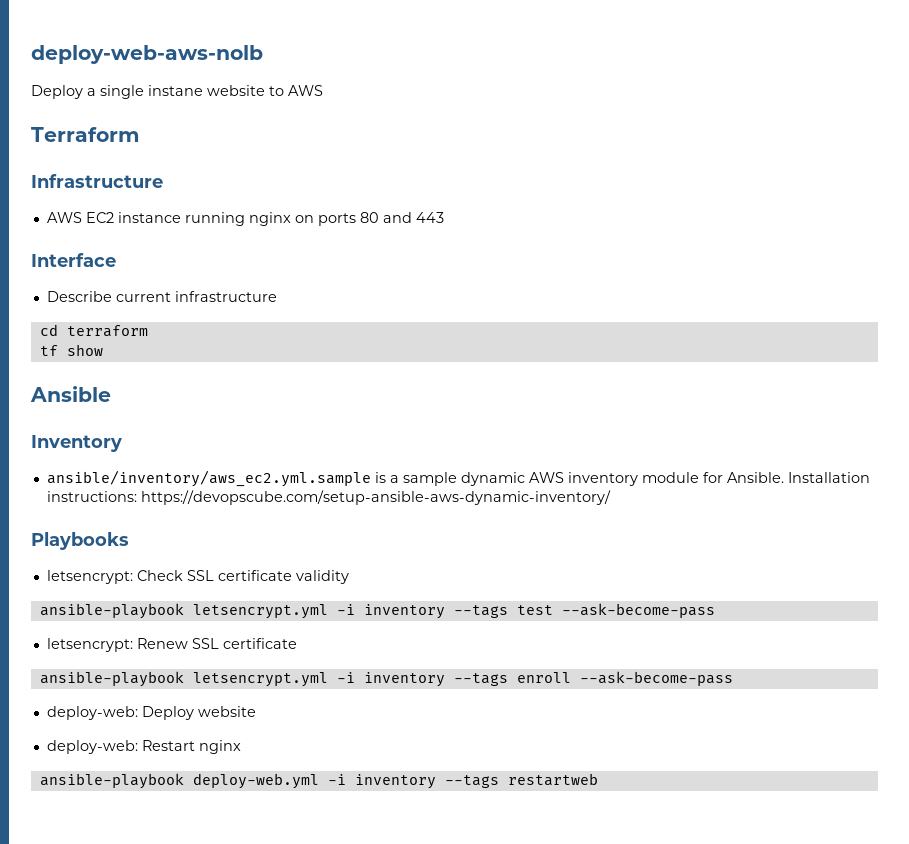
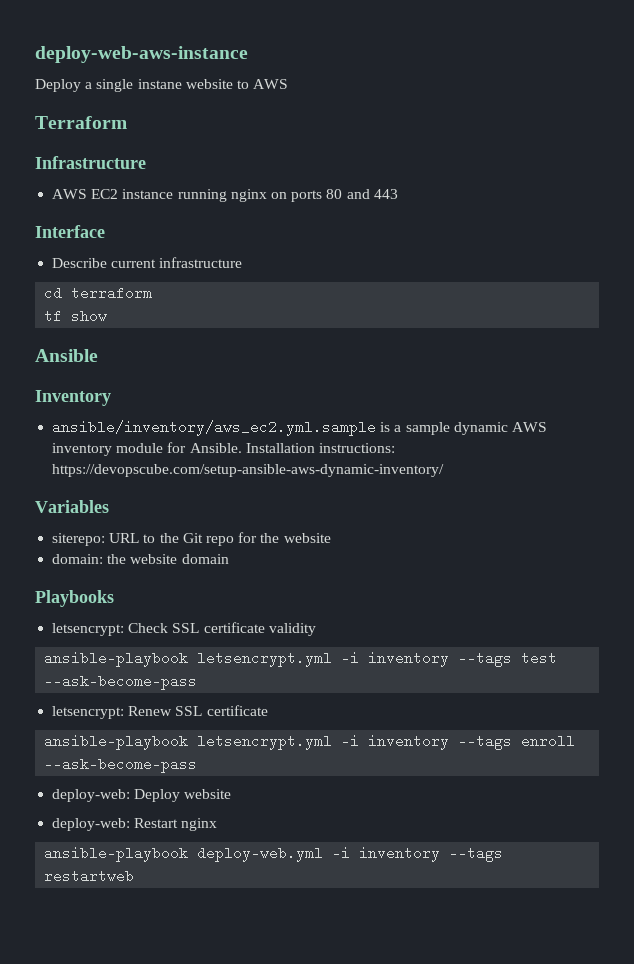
[31,45,263,64] deploy-web-aws-nolb -> [35,46,248,63] deploy-web-aws-instance
(611, 497) none -> [35,500,109,513] [52,532,331,546] [52,554,229,564] // Variables // siterepo: URL to the Git repo for the website // domain: the website domain

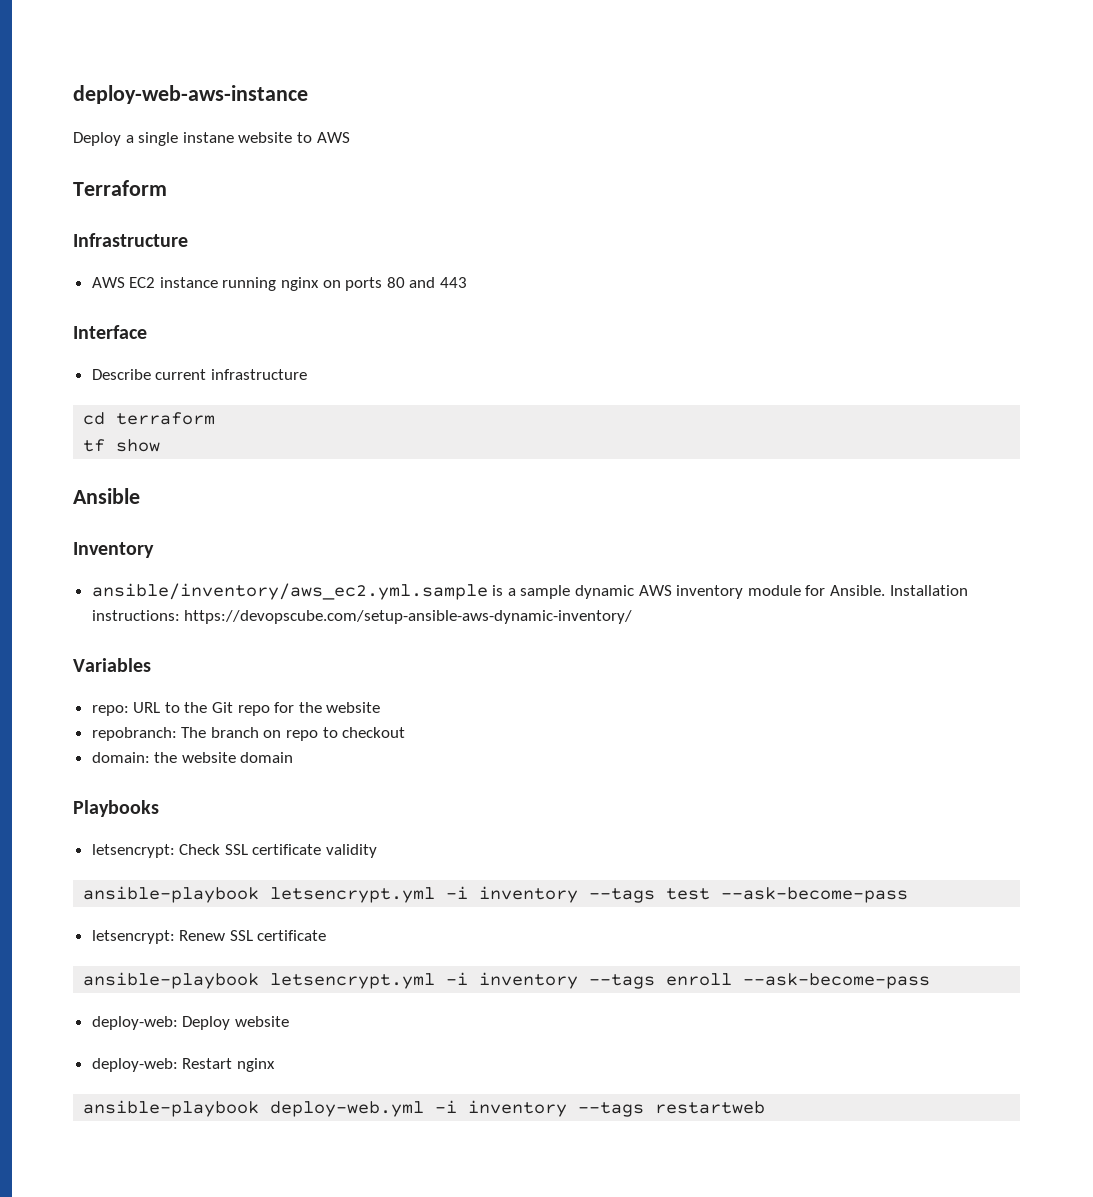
[52,533,106,546] siterepo: -> [91,705,129,716] repo:
(331, 538) none -> [91,727,406,741] // repobranch: The branch on repo to checkout

